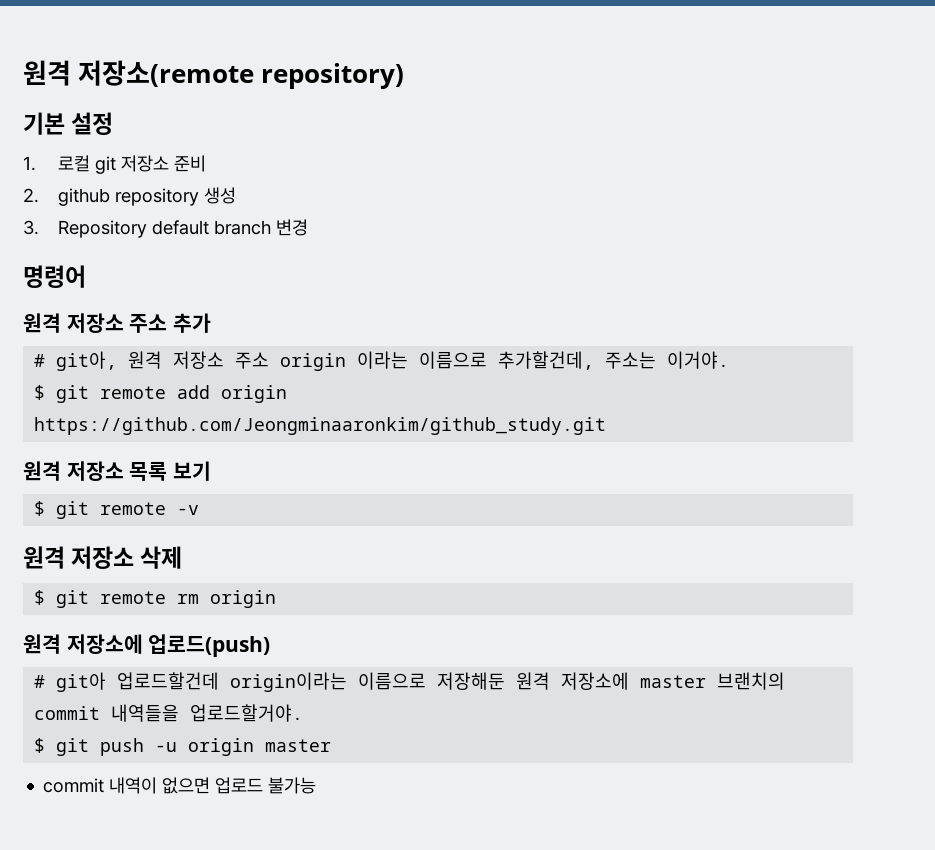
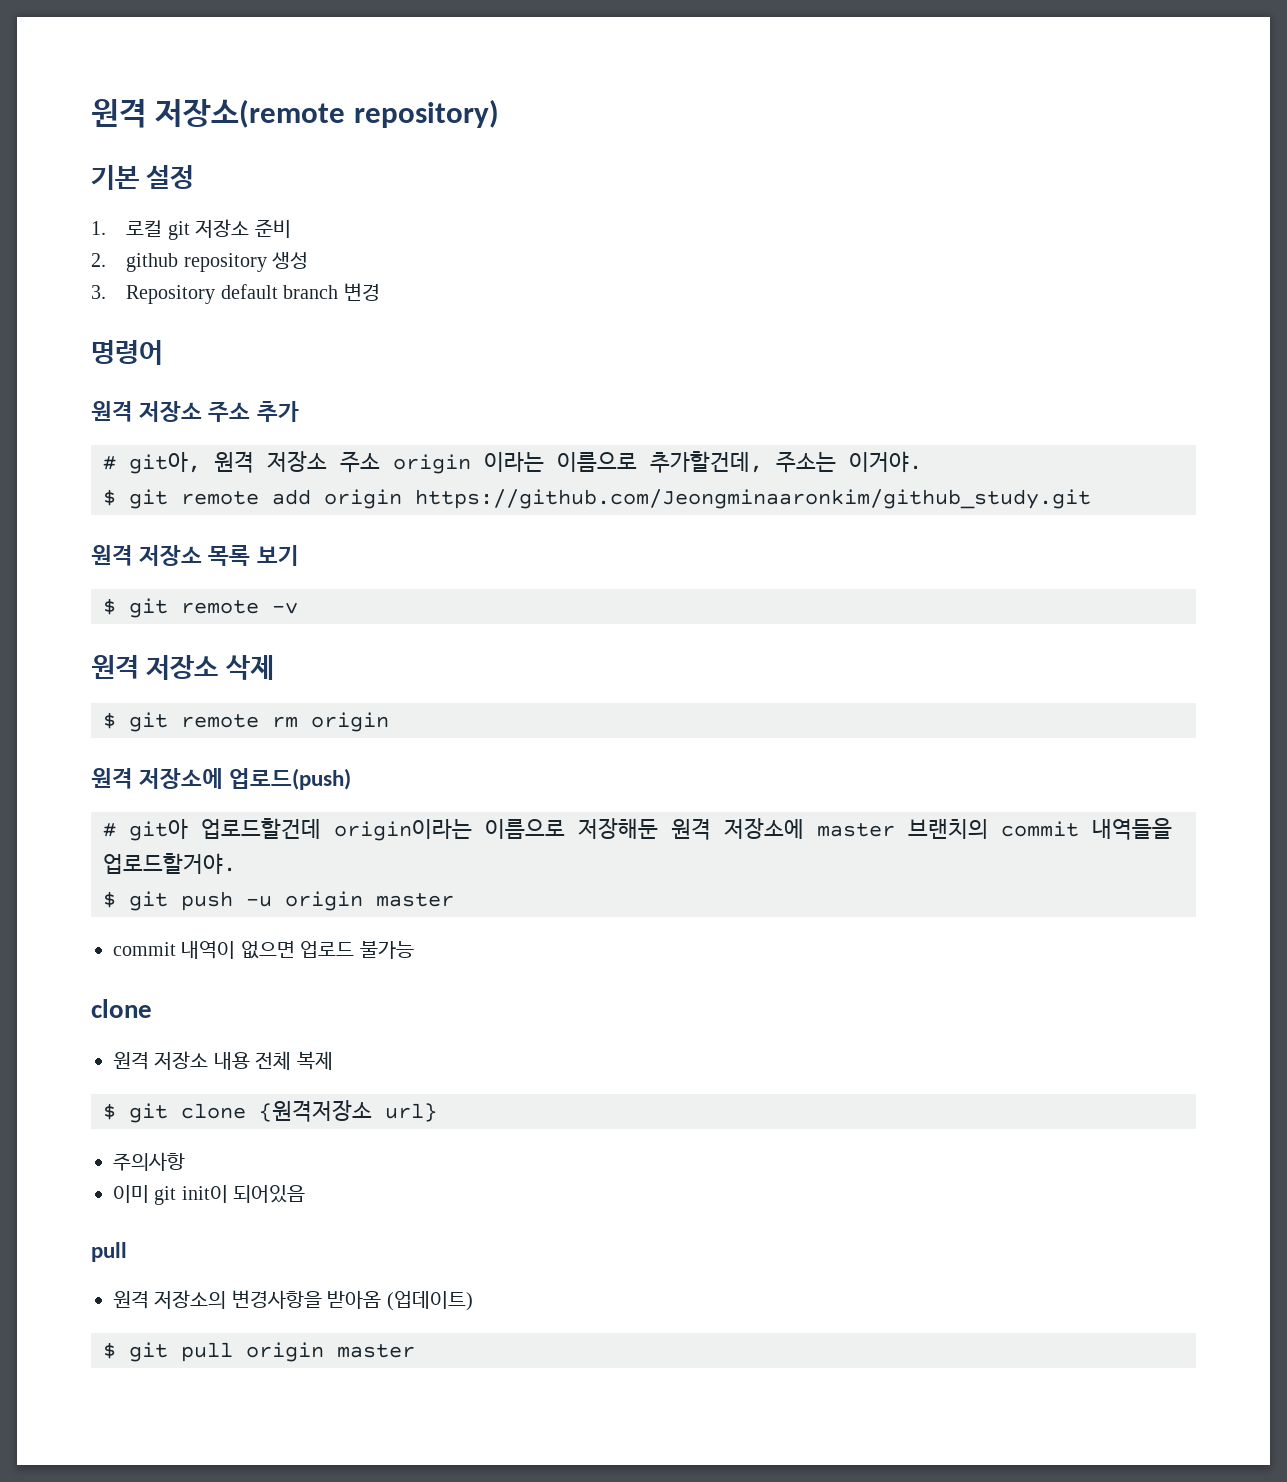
(317, 785) none -> [91,999,152,1018] [113,1051,333,1070] [103,1100,437,1123] [113,1152,185,1171] [113,1185,306,1205] [91,1242,127,1262] [113,1290,473,1311] [103,1342,415,1362] // clone // 원격 저장소 내용 전체 복제 // $ git clone {원격저장소 url} // 주의사항 // 이미 git init이 되어있음 // pull // 원격 저장소의 변경사항을 받아옴 (업데이트) // $ git pull origin master

